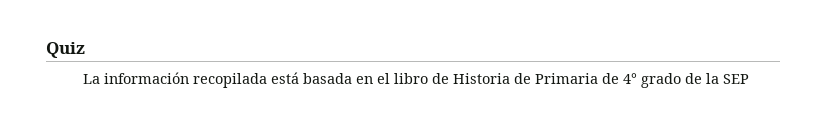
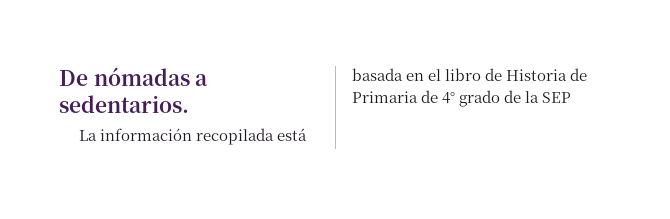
[46,42,85,58] Quiz -> [59,67,209,86] [59,95,189,113] De nómadas a sedentarios.

